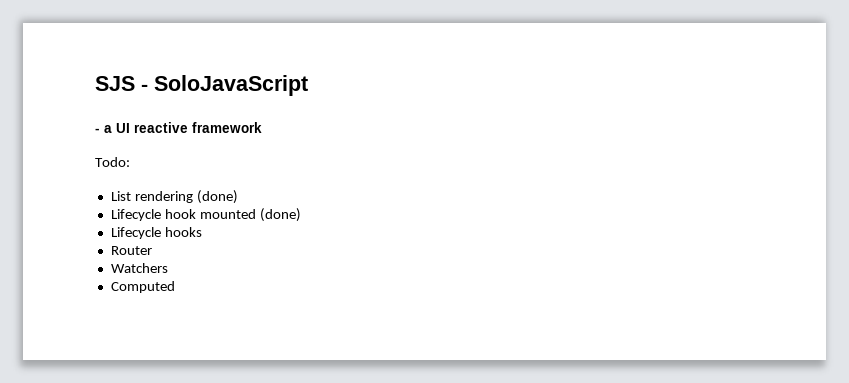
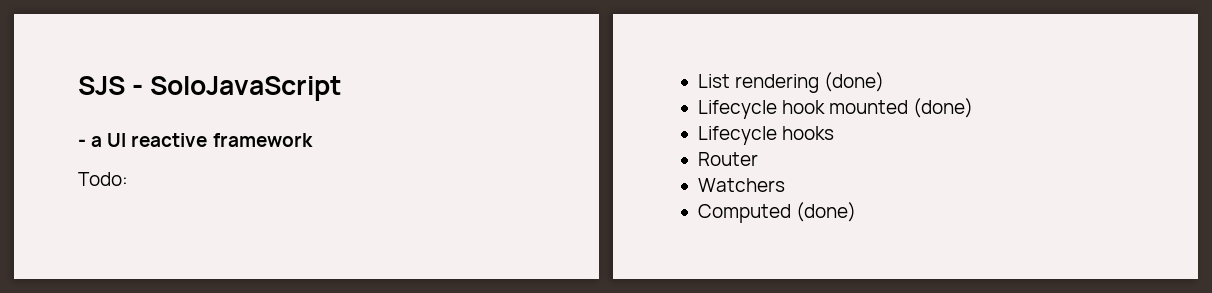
(175, 287) none -> [796,202,857,222] (done)

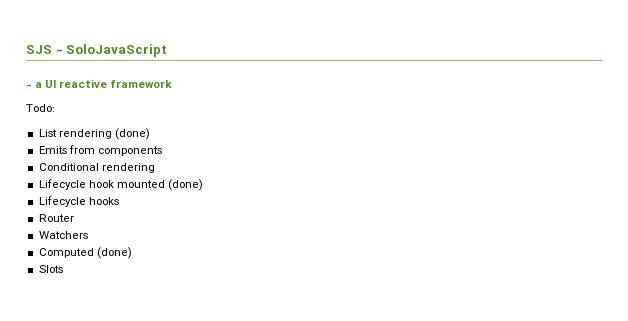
(885, 82) none -> [38,145,162,156] [38,163,155,173] // Emits from components // Conditional rendering
(857, 212) none -> [38,265,63,273] // Slots

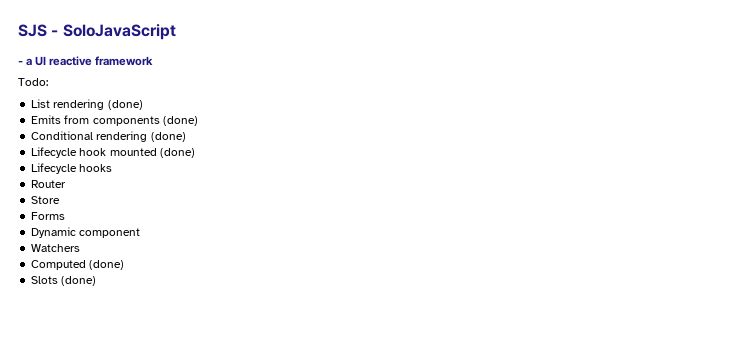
(162, 151) none -> [162,116,198,126] (done)
(155, 168) none -> [150,132,186,142] (done)
(74, 218) none -> [31,196,61,204] [31,212,66,220] [31,227,141,238] // Store // Forms // Dynamic component
(63, 269) none -> [61,276,97,286] (done)

